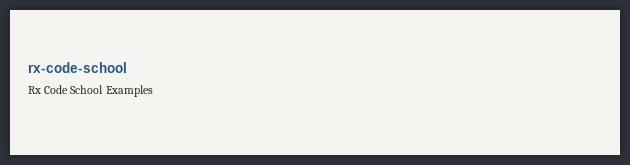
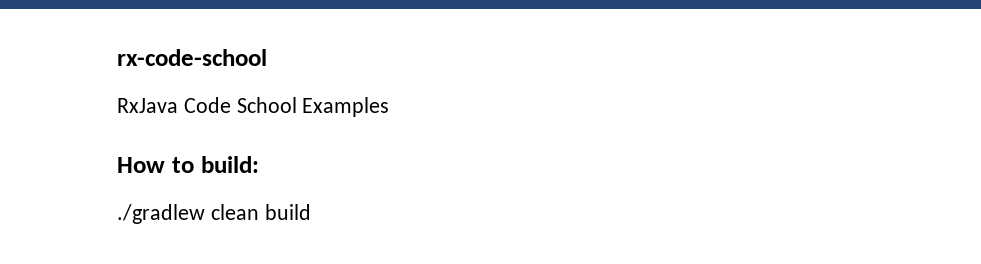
[28,86,41,94] Rx -> [117,98,178,113] RxJava
(153, 91) none -> [117,156,259,173] [117,204,311,224] // How to build: // ./gradlew clean build

